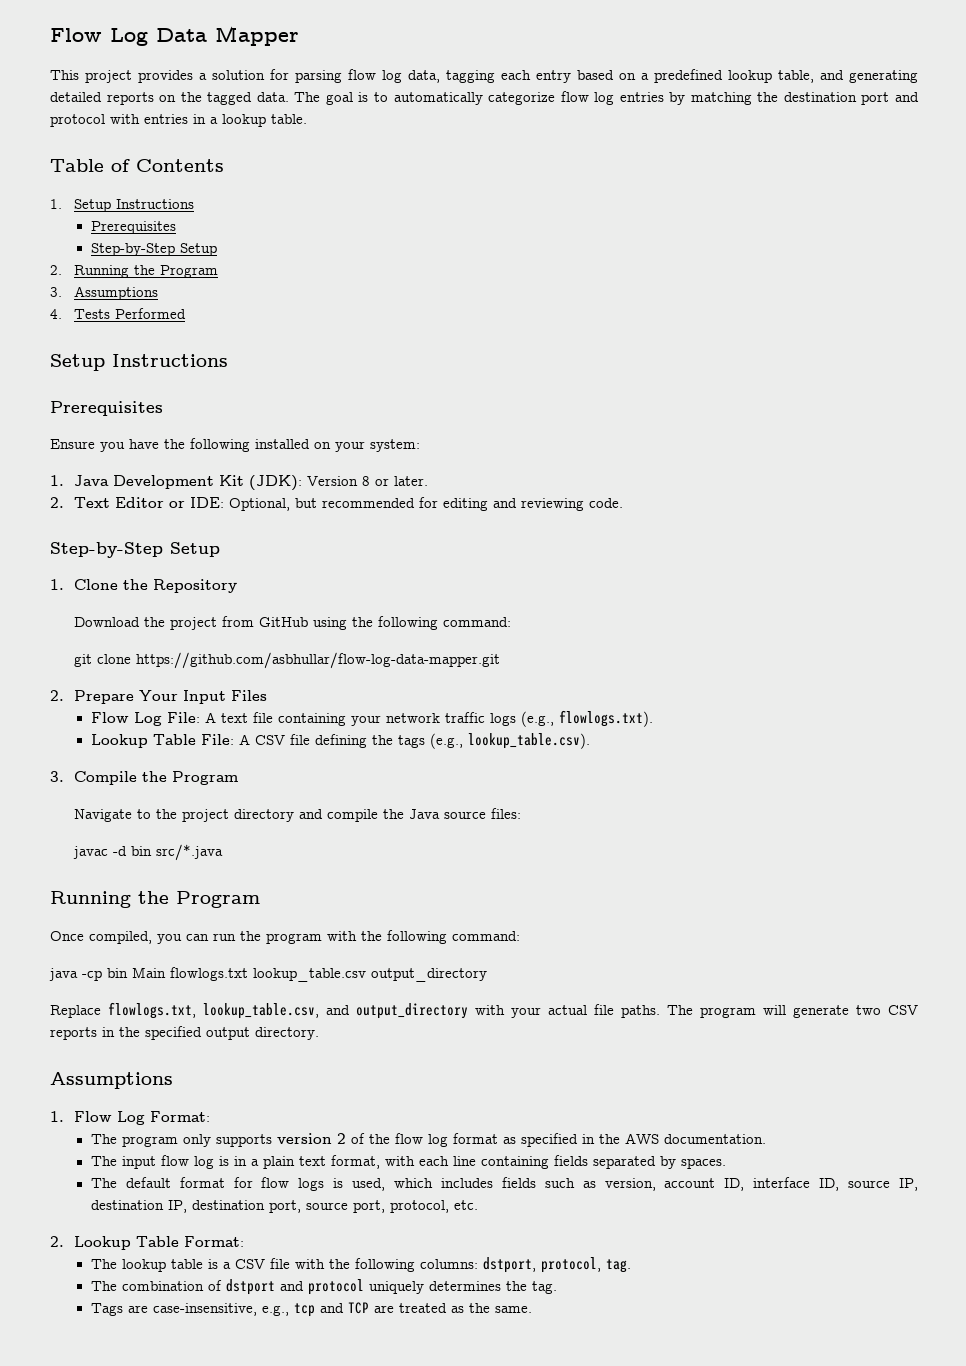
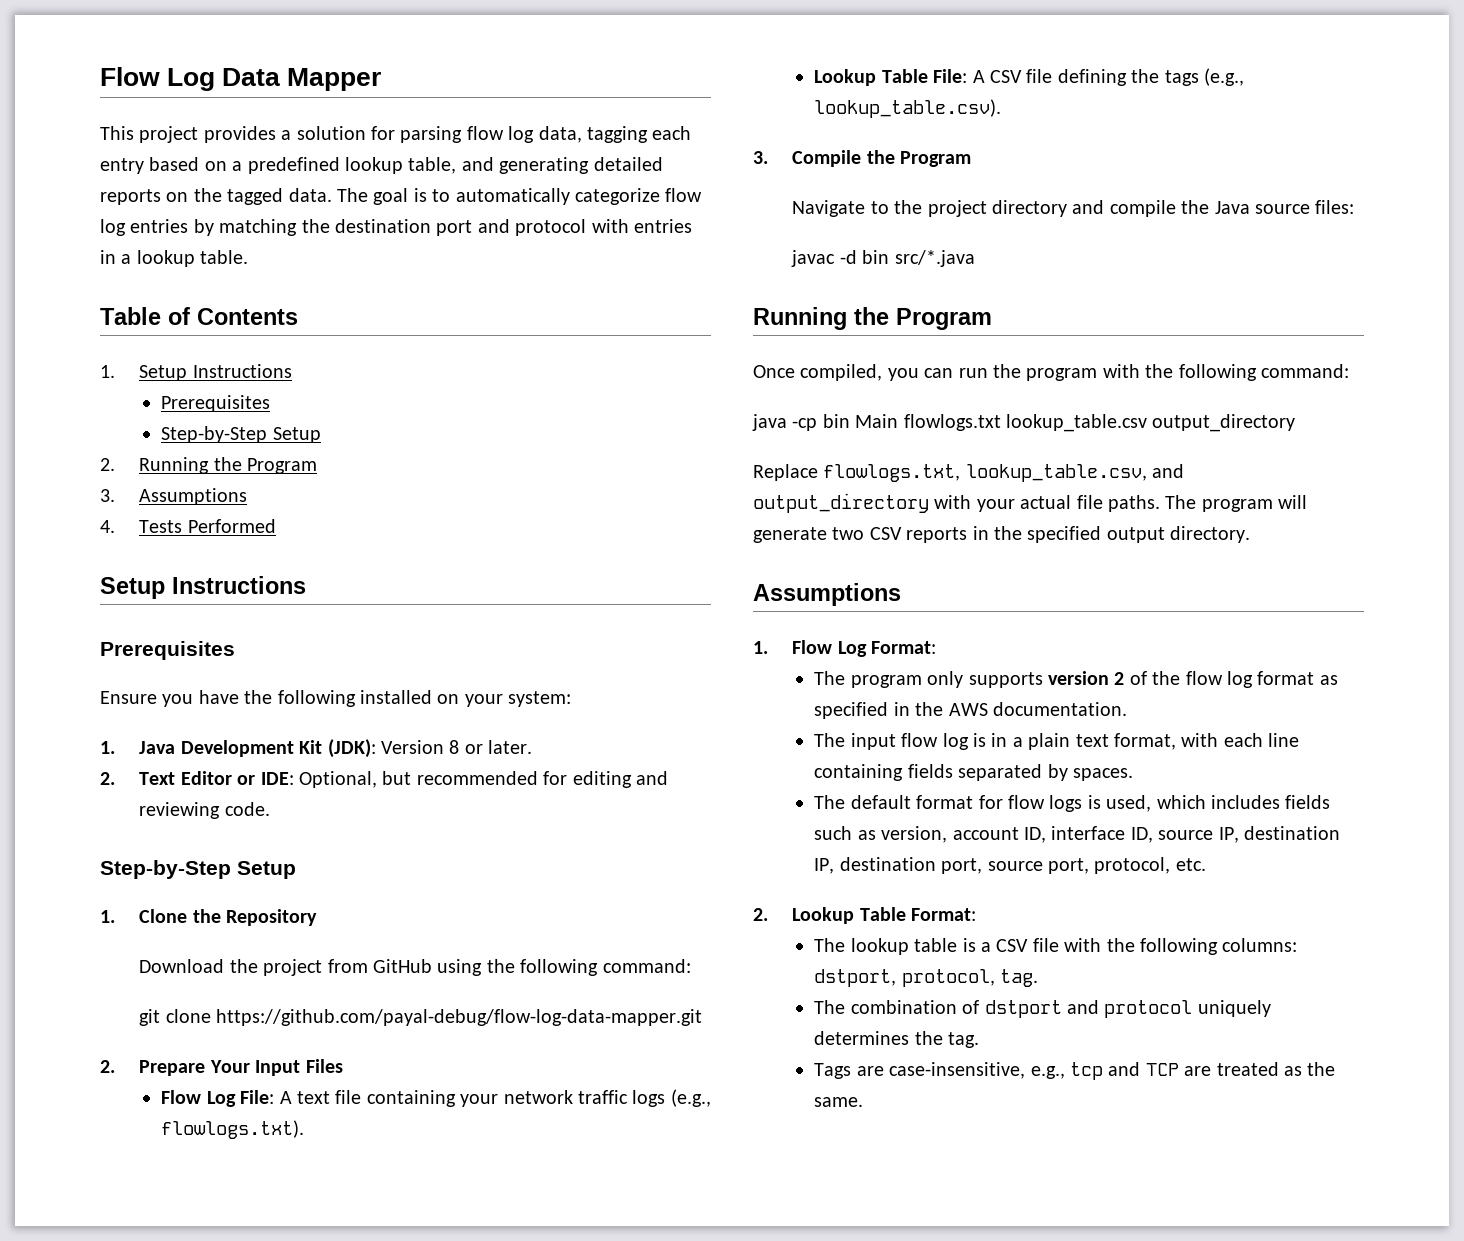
[136,652,501,669] https://github.com/asbhullar/flow-log-data-mapper.git -> [216,1009,703,1026] https://github.com/payal-debug/flow-log-data-mapper.git

